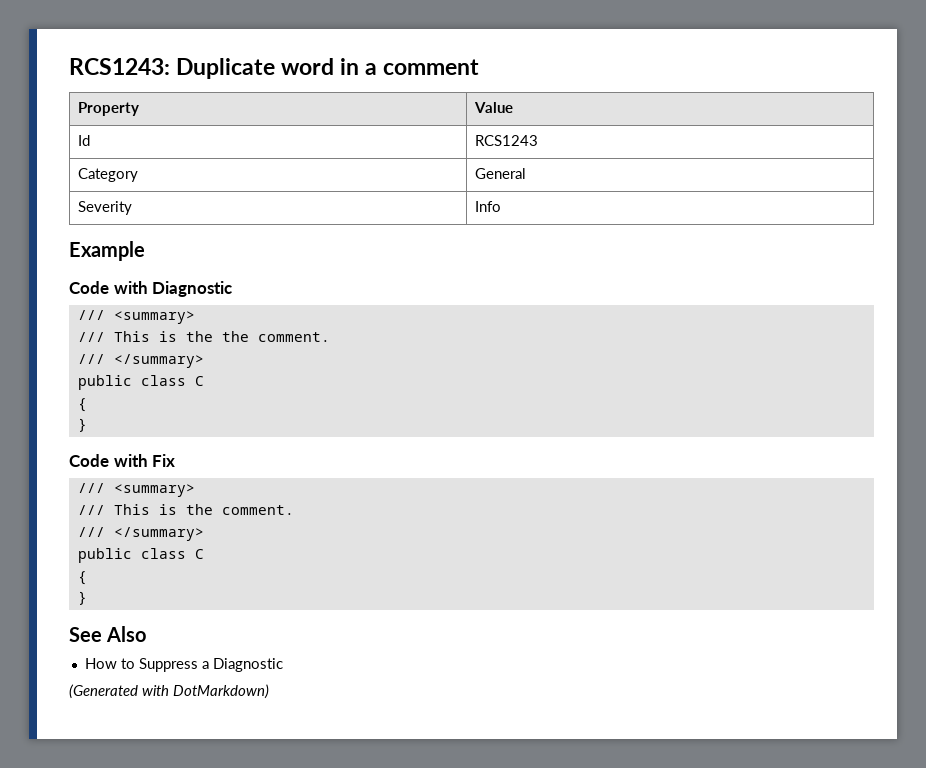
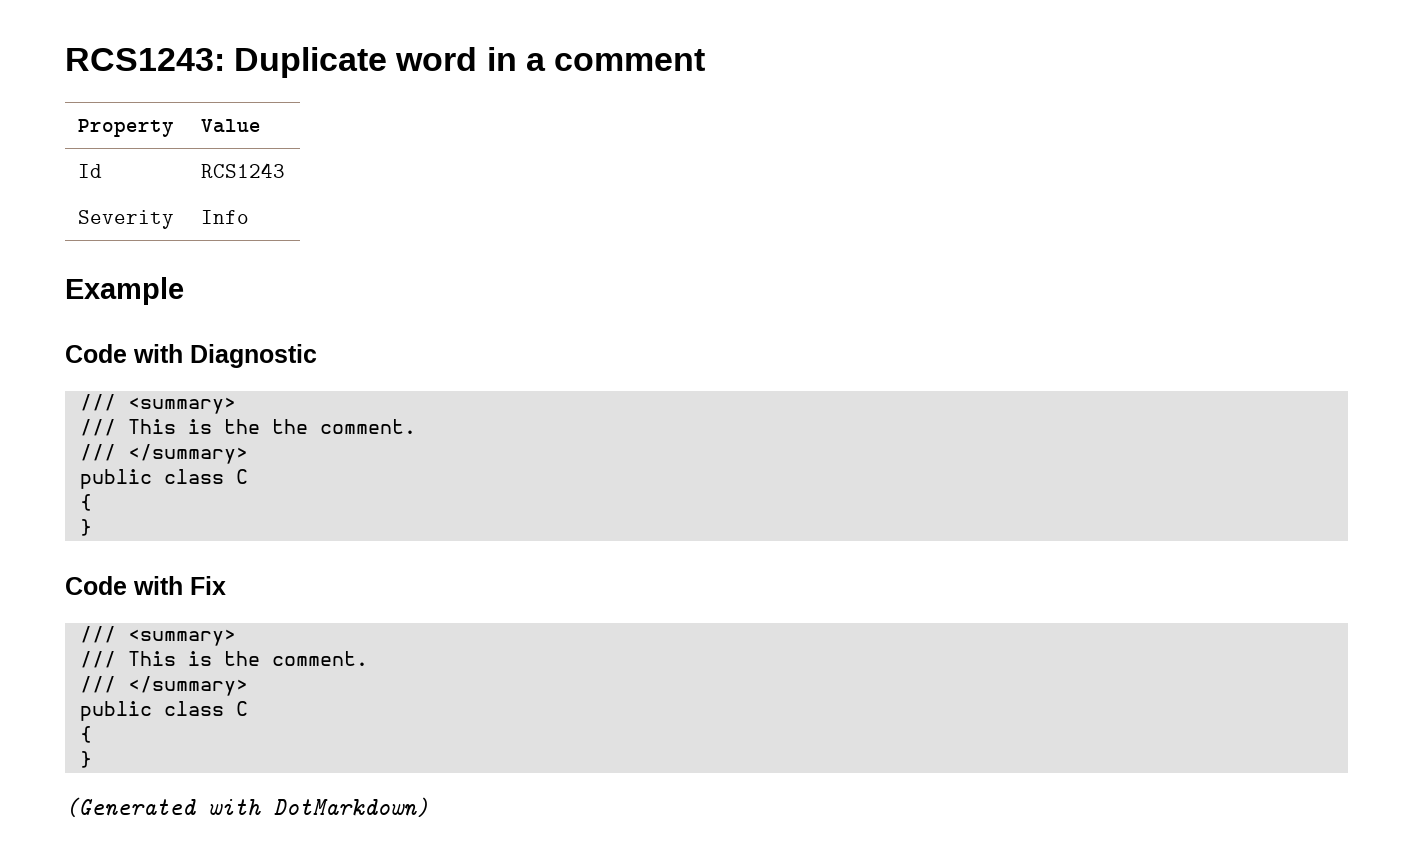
[78,168,139,182] [475,168,527,179] // Category | General -> (286, 170) none
[69,626,147,642] [84,658,283,672] // See Also // How to Suppress a Diagnostic -> (92, 759) none

